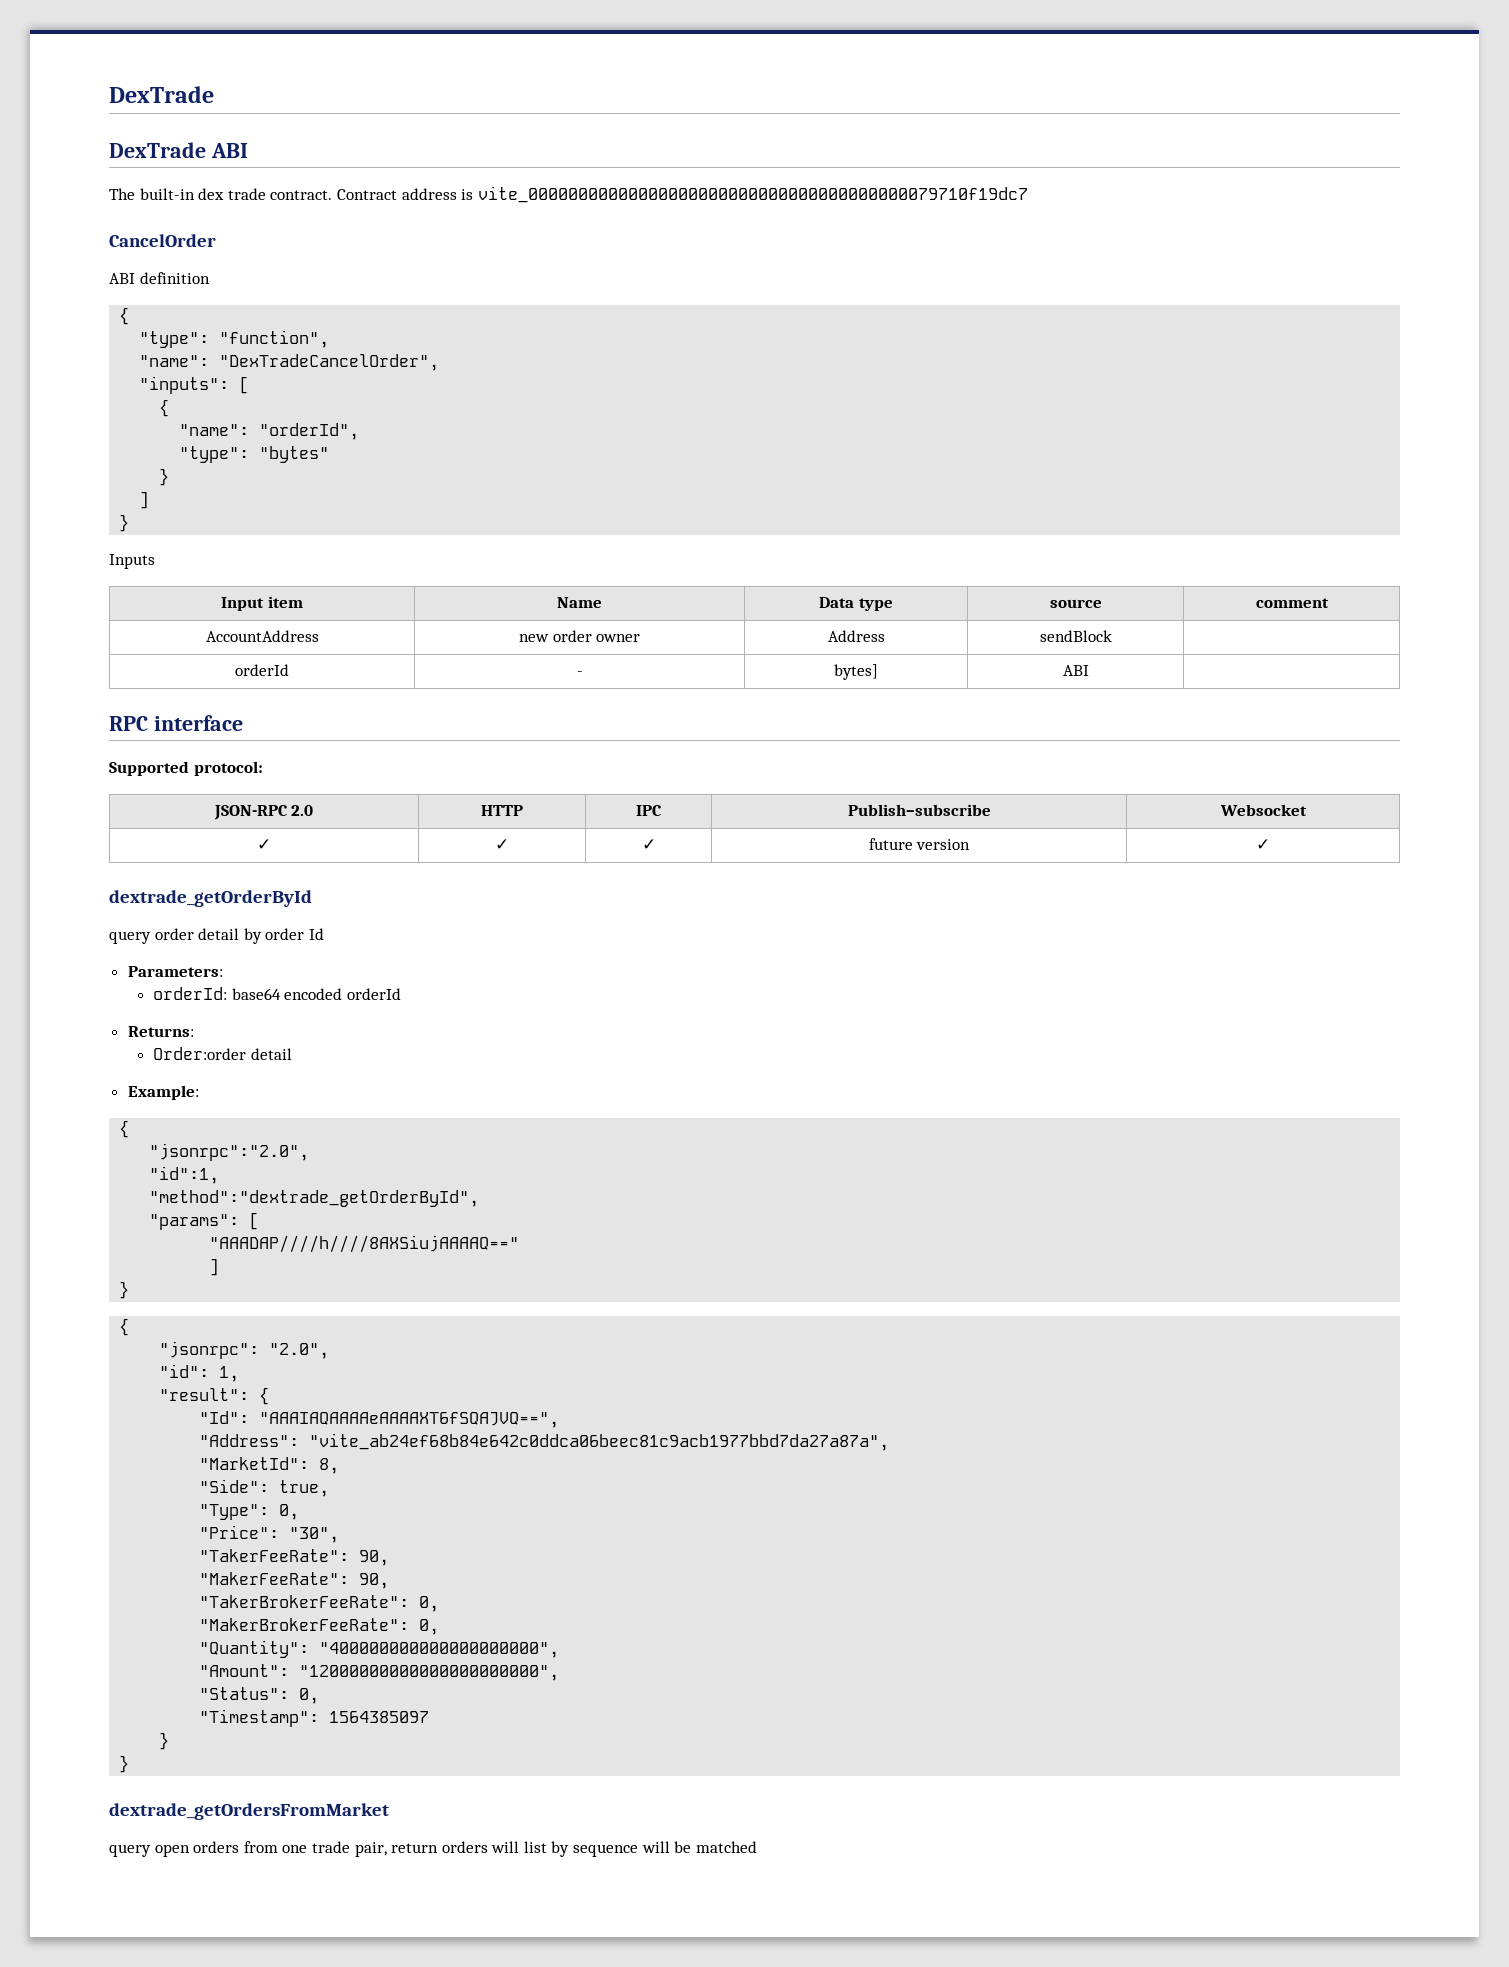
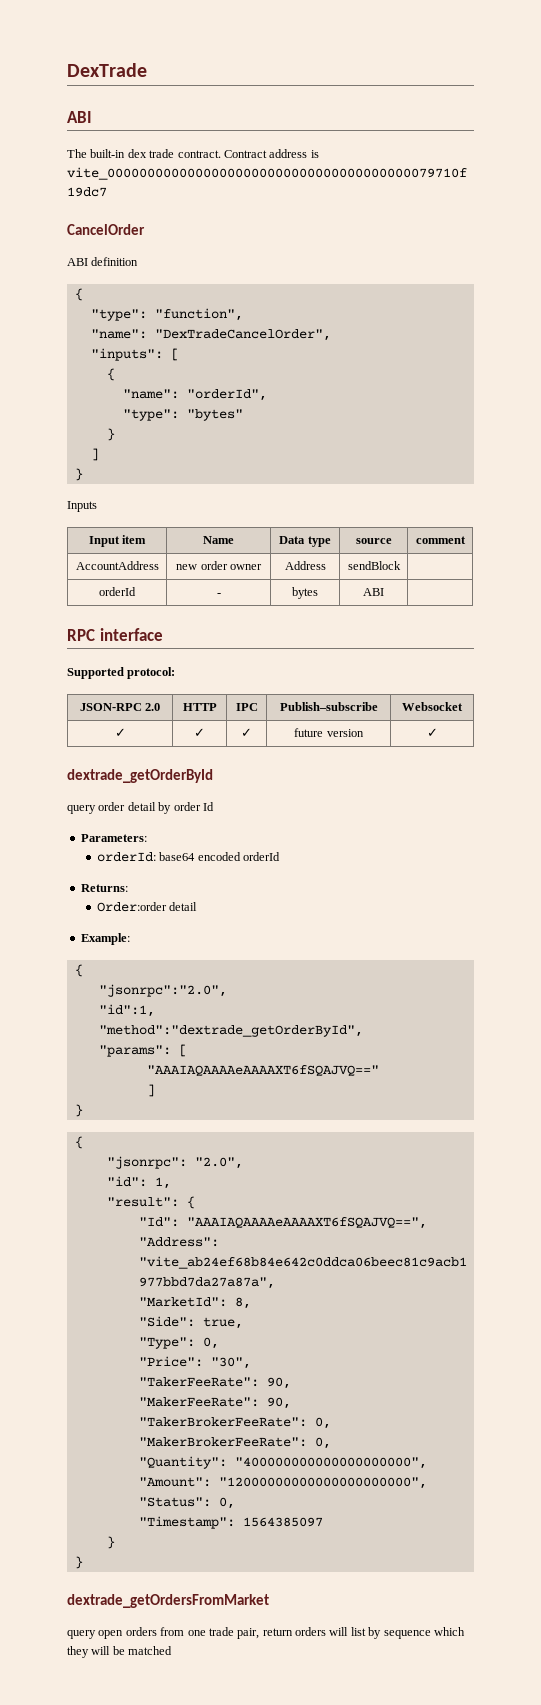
[109,142,206,158] DexTrade -> (147, 70) none
[834,664,878,680] bytes] -> [292,587,318,599] bytes
[209,1235,520,1253] "AAADAP////h////8AXSiujAAAAQ==" -> [146,1065,379,1076] "AAAIAQAAAAeAAAAXT6fSQAJVQ=="
(639, 1850) none -> [433,1627,465,1636] [67,1646,89,1658] which they

